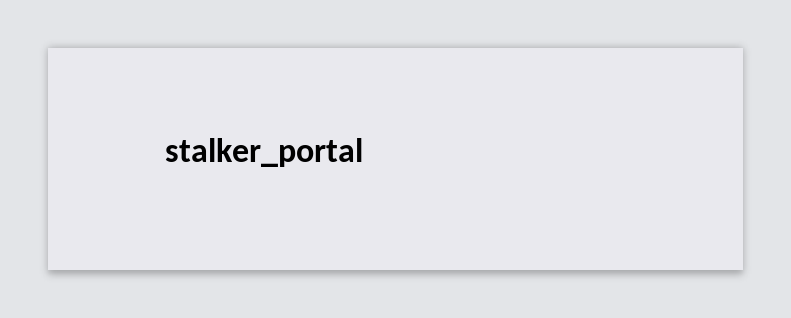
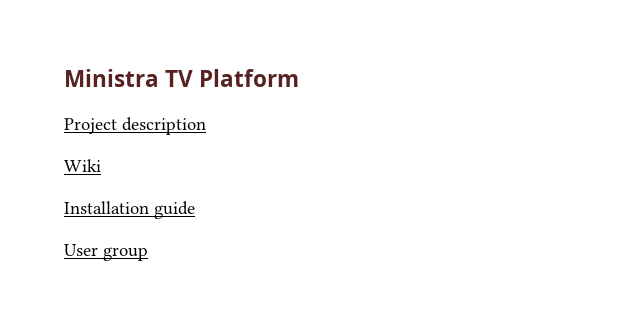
[165,138,363,167] stalker_portal -> [64,69,300,87] [64,117,206,135] [64,159,101,172] [64,201,195,219] [64,244,148,261] Ministra TV Platform // Project description // Wiki // Installation guide // User group

